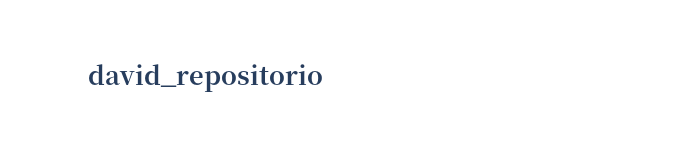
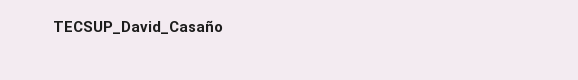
[88,64,323,92] david_repositorio -> [53,20,223,34] TECSUP_David_Casaño

